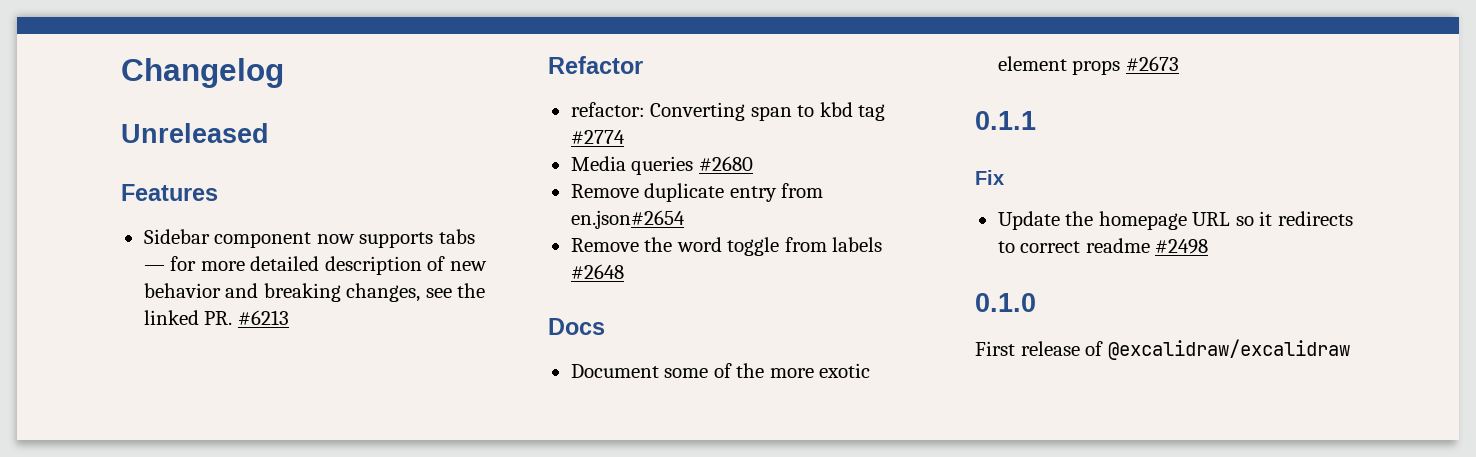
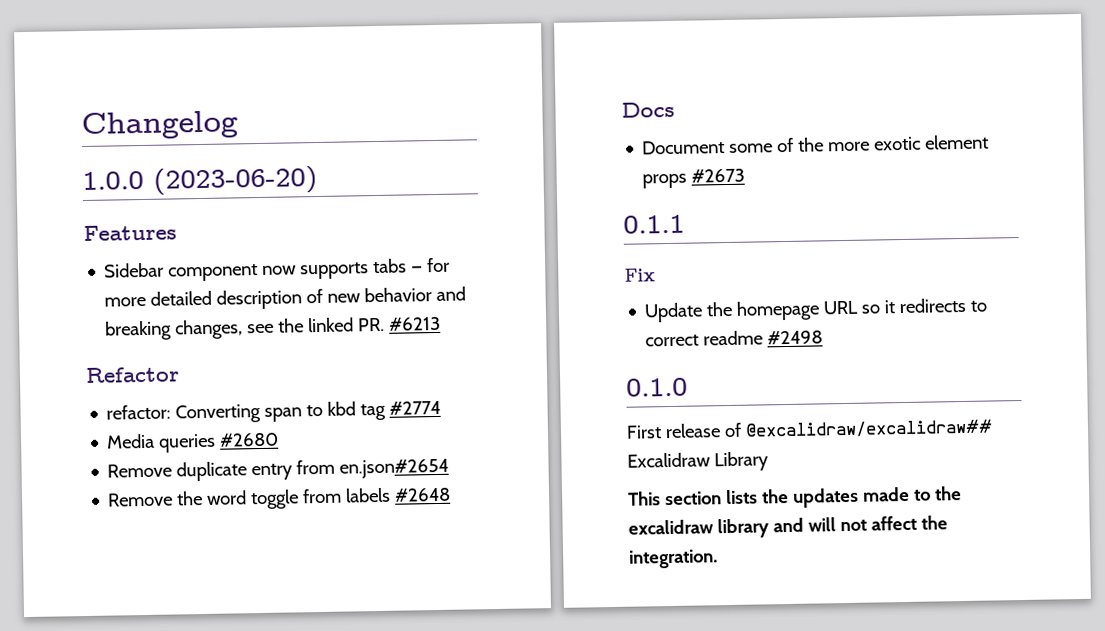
[121,123,269,143] Unreleased -> [82,165,318,196] 1.0.0 (2023-06-20)
[1107,339,1350,360] @excalidraw/excalidraw -> [744,419,993,439] [627,451,769,472] [628,486,962,508] [628,515,948,539] [629,549,718,569] @excalidraw/excalidraw## Excalidraw Library // This section lists the updates made to the excalidraw library and will not affect the integration.

